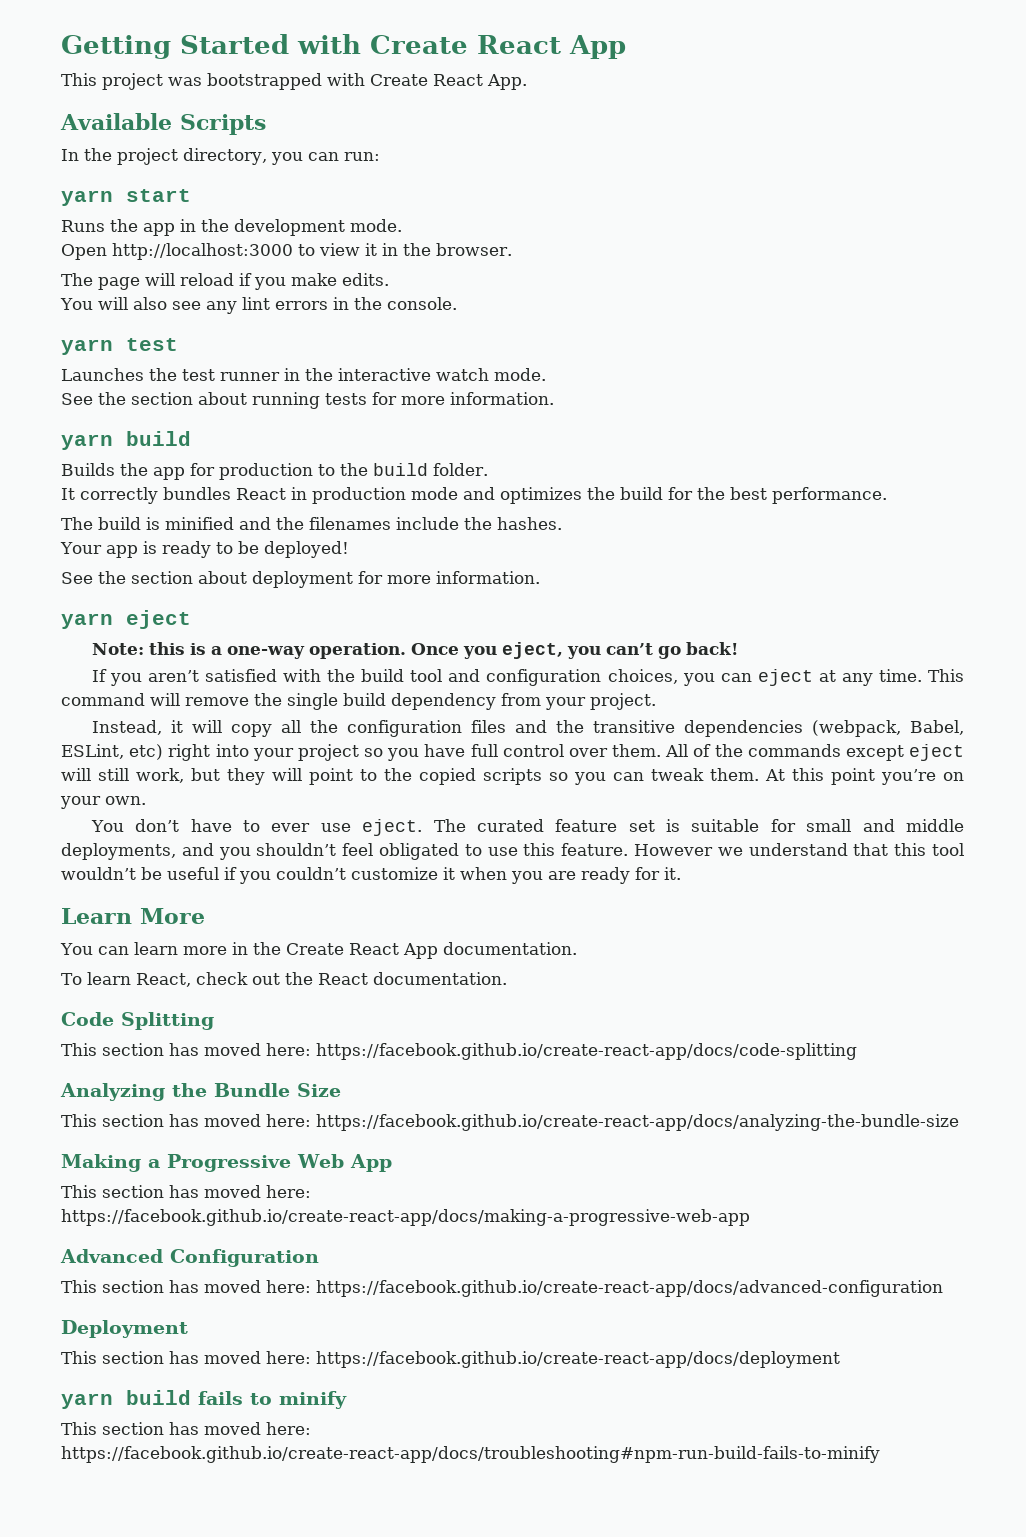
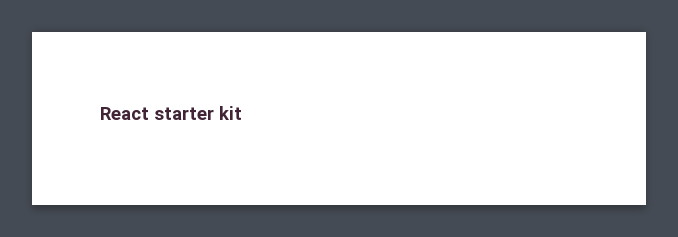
[61,34,626,59] [61,73,527,90] [60,113,266,135] [61,148,380,165] [61,189,191,206] [61,219,402,236] [61,243,512,260] [61,273,389,290] [60,297,457,314] [61,338,178,355] [61,368,546,381] [61,392,554,409] [61,431,191,450] [61,463,488,480] [61,487,887,504] [61,517,562,530] [60,541,349,558] [61,571,540,588] [61,610,191,629] [91,642,738,659] [91,669,964,686] [61,693,656,710] [91,720,965,737] [61,744,964,761] [61,768,964,785] [60,796,146,809] [90,819,965,836] [61,843,964,860] [61,867,681,884] [61,908,205,924] [60,942,577,959] [61,972,507,987] [61,1012,214,1030] [61,1043,857,1060] [60,1083,341,1101] [61,1114,959,1131] [61,1154,392,1172] [61,1185,311,1198] [61,1209,750,1226] [60,1249,319,1267] [61,1280,943,1297] [61,1320,188,1338] [61,1351,840,1368] [61,1390,347,1409] [61,1422,311,1435] [61,1446,880,1463] Getting Started with Create React App // This project was bootstrapped with Create React App. // Available Scripts // In the project directory, you can run: // yarn start // Runs the app in the development mode. // Open http://localhost:3000 to view it in the browser. // The page will reload if you make edits. // You will also see any lint errors in the console. // yarn test // Launches the test runner in the interactive watch mode. // See the section about running tests for more information. // yarn build // Builds the app for production to the build folder. // It correctly bundles React in production mode and optimizes the build for the best performance. // The build is minified and the filenames include the hashes. // Your app is ready to be deployed! // See the section about deployment for more information. // yarn eject // Note: this is a one-way operation. Once you eject, you can’t go back! // If you aren’t satisfied with the build tool and configuration choices, you can eject at any time. This command will remove the single build dependency from your project. // Instead, it will copy all the configuration files and the transitive dependencies (webpack, Babel, ESLint, etc) right into your project so you have full control over them. All of the commands except eject will still work, but they will point to the copied scripts so you can tweak them. At this point you’re on your own. // You don’t have to ever use eject. The curated feature set is suitable for small and middle deployments, and you shouldn’t feel obligated to use this feature. However we understand that this tool wouldn’t be useful if you couldn’t customize it when you are ready for it. // Learn More // You can learn more in the Create React App documentation. // To learn React, check out the React documentation. // Code Splitting // This section has moved here: https://facebook.github.io/create-react-app/docs/code-splitting // Analyzing the Bundle Size // This section has moved here: https://facebook.github.io/create-react-app/docs/analyzing-the-bundle-size // Making a Progressive Web App // This section has moved here: https://facebook.github.io/create-react-app/docs/making-a-progressive-web-app // Advanced Configuration // This section has moved here: https://facebook.github.io/create-react-app/docs/advanced-configuration // Deployment // This section has moved here: https://facebook.github.io/create-react-app/docs/deployment // yarn build fails to minify // This section has moved here: https://facebook.github.io/create-react-app/docs/troubleshooting#npm-run-build-fails-to-minify -> [100,106,242,120] React starter kit

